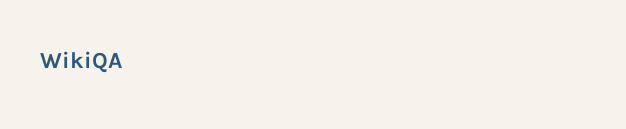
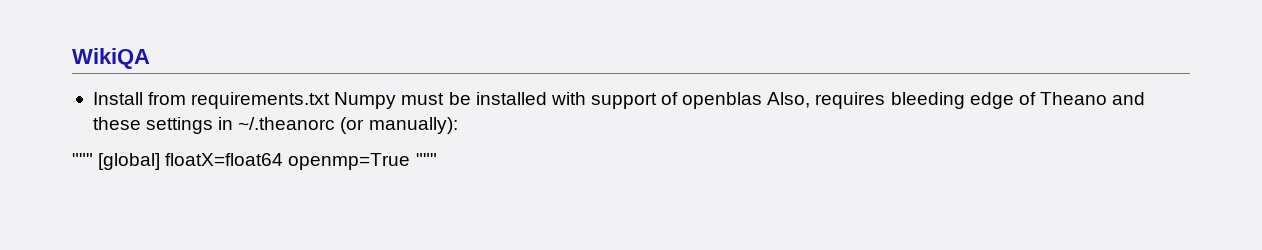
(122, 62) none -> [92,92,1146,109] [92,117,458,134] [72,153,437,170] // Install from requirements.txt Numpy must be installed with support of openblas Also, requires bleeding edge of Theano and these settings in ~/.theanorc (or manually): // """ [global] floatX=float64 openmp=True """

